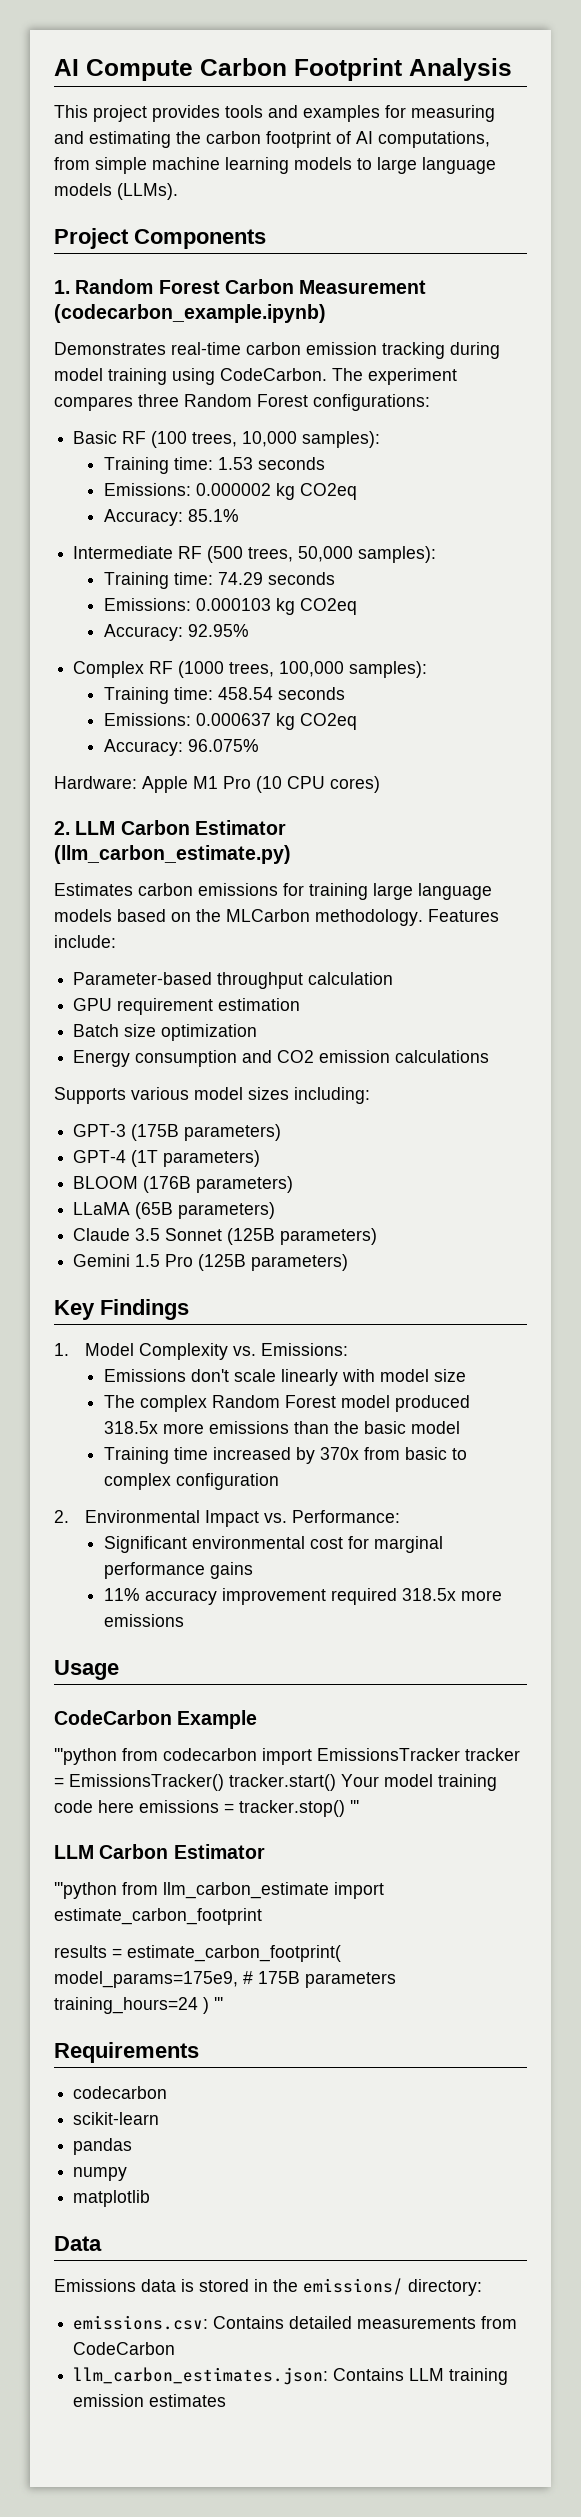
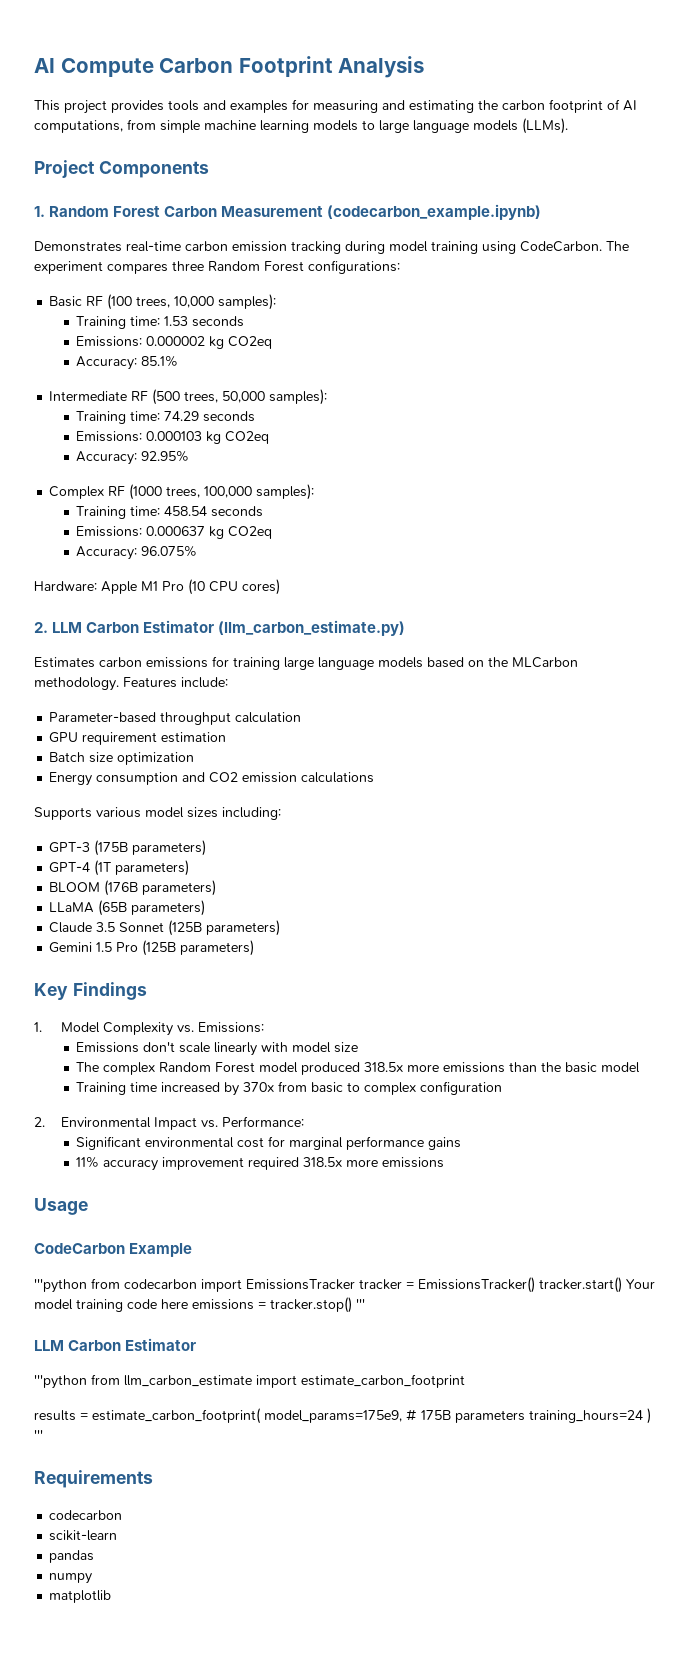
[54,2236,102,2251] [54,2278,482,2296] [73,2315,518,2330] [73,2342,176,2355] [73,2367,509,2385] [73,2394,227,2407] // Data // Emissions data is stored in the emissions/ directory: // emissions.csv: Contains detailed measurements from CodeCarbon // llm_carbon_estimates.json: Contains LLM training emission estimates -> (112, 1596) none

